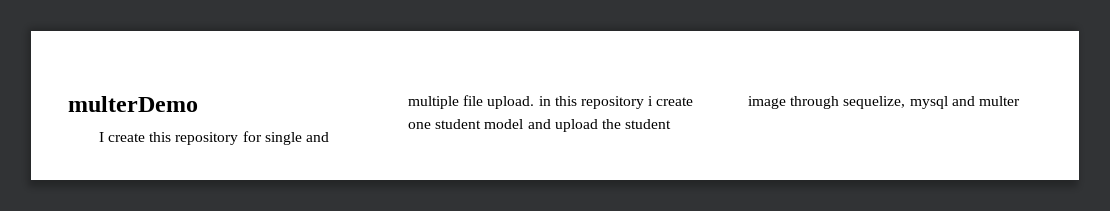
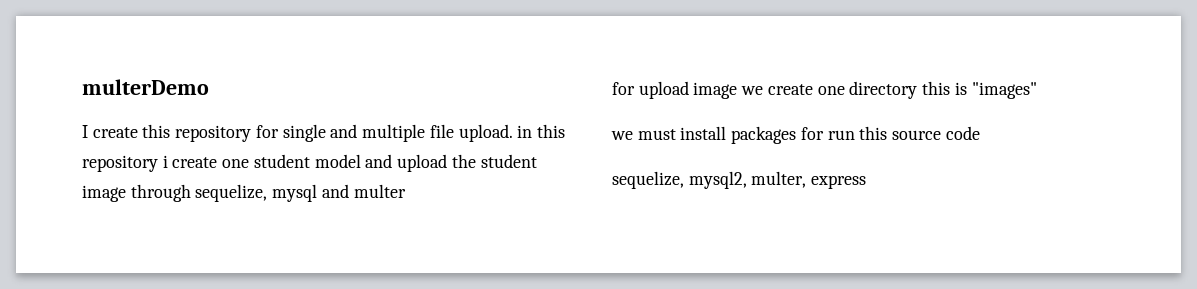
(1020, 101) none -> [612,81,1037,99] [611,126,980,144] [612,171,867,189] // for upload image we create one directory this is "images" // we must install packages for run this source code // sequelize, mysql2, multer, express

